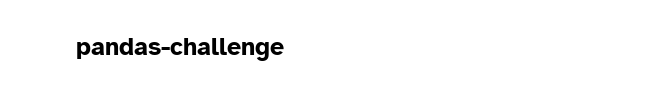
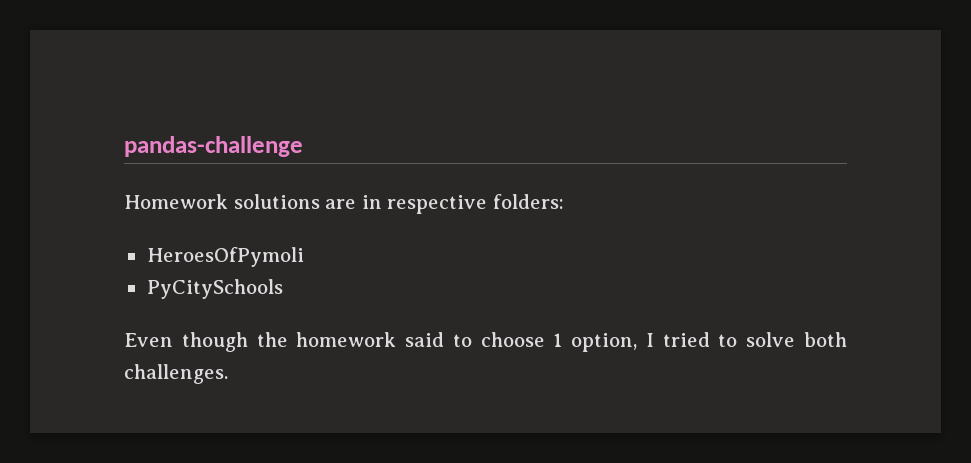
(284, 49) none -> [124,194,564,214] [146,247,304,267] [146,279,283,299] [124,332,848,352] [124,364,228,384] // Homework solutions are in respective folders: // HeroesOfPymoli // PyCitySchools // Even though the homework said to choose 1 option, I tried to solve both challenges.

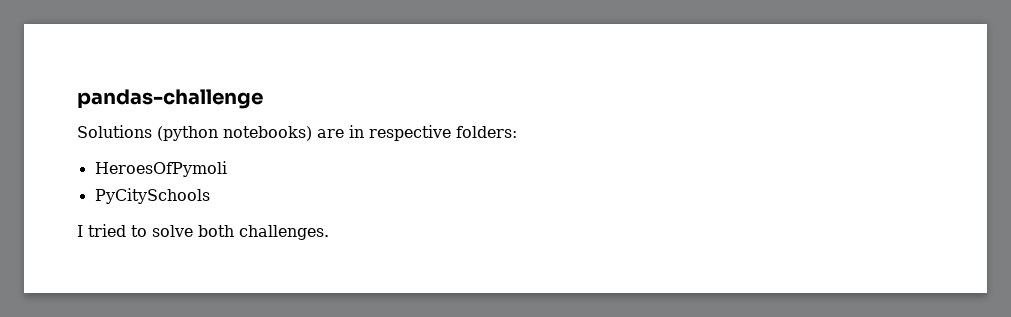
[124,194,320,209] Homework solutions -> [77,125,312,141] Solutions (python notebooks)
[124,332,638,352] Even though the homework said to choose 1 option, -> (210, 196) none

